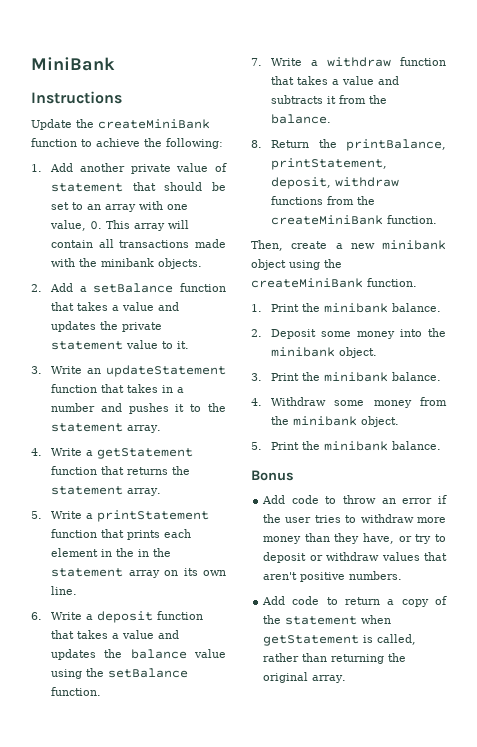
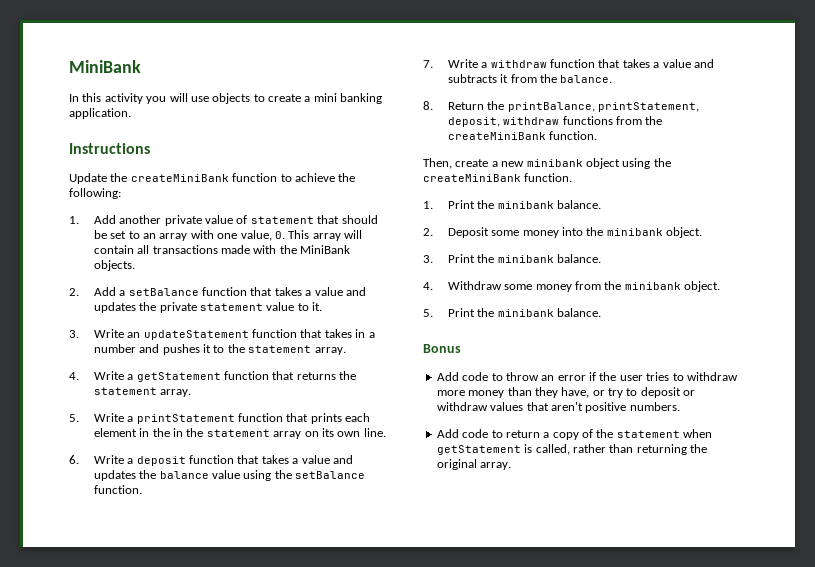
[31,57,115,71] MiniBank -> [69,60,141,73] [69,93,383,104] [69,108,131,119] MiniBank // In this activity you will use objects to create a mini banking application.
[101,258,155,267] minibank -> [300,245,351,254] MiniBank

